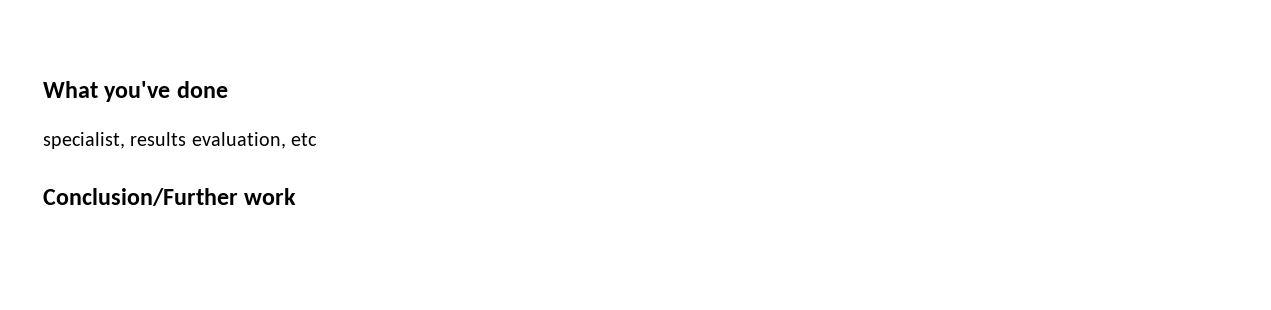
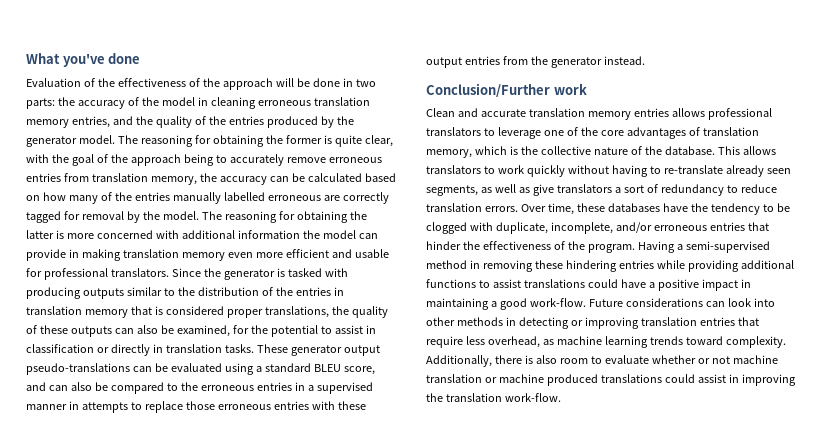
[43,132,318,149] [43,188,297,206] specialist, results evaluation, etc // Conclusion/Further work -> [26,78,376,90] [26,97,370,109] [26,116,354,128] [26,135,393,147] [26,154,382,166] [26,173,396,185] [26,192,389,204] [26,211,367,223] [26,230,378,239] [26,249,389,261] [26,268,348,280] [26,287,344,299] [26,306,388,318] [26,325,376,337] [26,344,380,356] [26,363,375,375] [26,382,373,394] [26,401,366,413] [426,56,645,68] [426,83,587,97] [426,108,772,120] [426,127,759,139] [426,146,776,158] [426,165,791,177] [426,184,777,196] [426,203,790,215] [426,222,769,234] [426,241,770,253] [426,260,794,272] [426,279,751,291] [426,298,775,310] [426,317,759,329] [426,336,786,348] [426,355,778,367] [426,374,796,386] [426,393,561,402] Evaluation of the effectiveness of the approach will be done in two parts: the accuracy of the model in cleaning erroneous translation memory entries, and the quality of the entries produced by the generator model. The reasoning for obtaining the former is quite clear, with the goal of the approach being to accurately remove erroneous entries from translation memory, the accuracy can be calculated based on how many of the entries manually labelled erroneous are correctly tagged for removal by the model. The reasoning for obtaining the latter is more concerned with additional information the model can provide in making translation memory even more efficient and usable for professional translators. Since the generator is tasked with producing outputs similar to the distribution of the entries in translation memory that is considered proper translations, the quality of these outputs can also be examined, for the potential to assist in classification or directly in translation tasks. These generator output pseudo-translations can be evaluated using a standard BLEU score, and can also be compared to the erroneous entries in a supervised manner in attempts to replace those erroneous entries with these output entries from the generator instead. // Conclusion/Further work // Clean and accurate translation memory entries allows professional translators to leverage one of the core advantages of translation memory, which is the collective nature of the database. This allows translators to work quickly without having to re-translate already seen segments, as well as give translators a sort of redundancy to reduce translation errors. Over time, these databases have the tendency to be clogged with duplicate, incomplete, and/or erroneous entries that hinder the effectiveness of the program. Having a semi-supervised method in removing these hindering entries while providing additional functions to assist translations could have a positive impact in maintaining a good work-flow. Future considerations can look into other methods in detecting or improving translation entries that require less overhead, as machine learning trends toward complexity. Additionally, there is also room to evaluate whether or not machine translation or machine produced translations could assist in improving the translation work-flow.

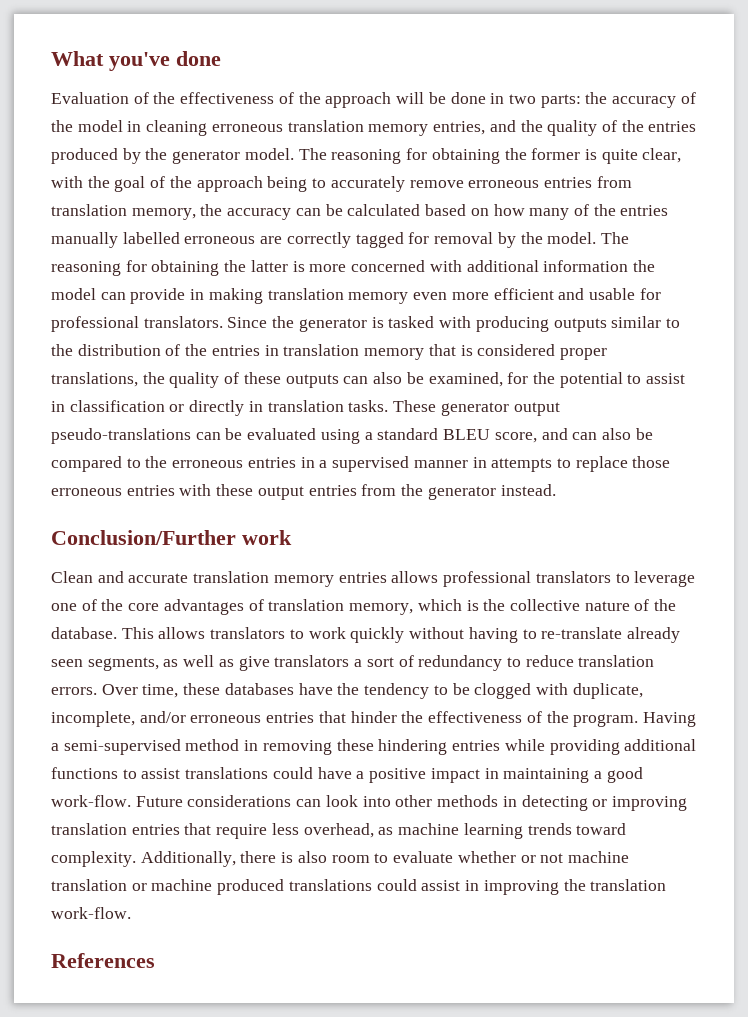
(561, 397) none -> [51,953,155,968] // References

